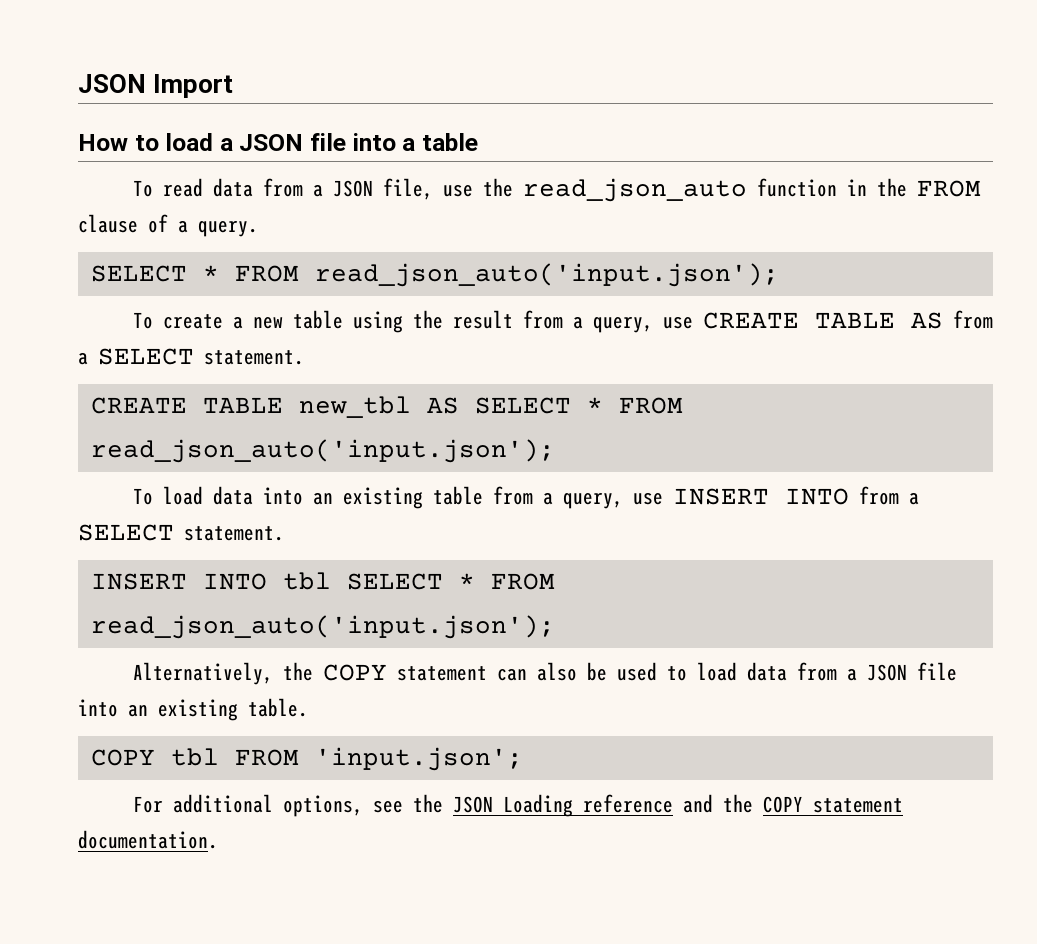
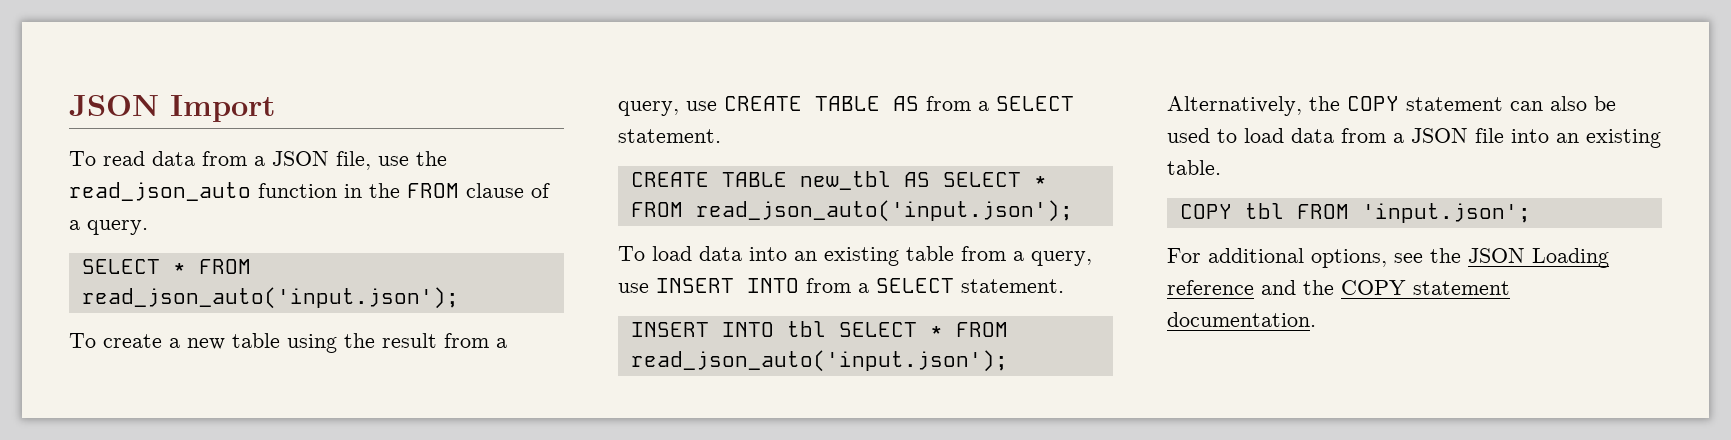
[78,133,478,151] // How to load a JSON file into a table -> (275, 108) none

